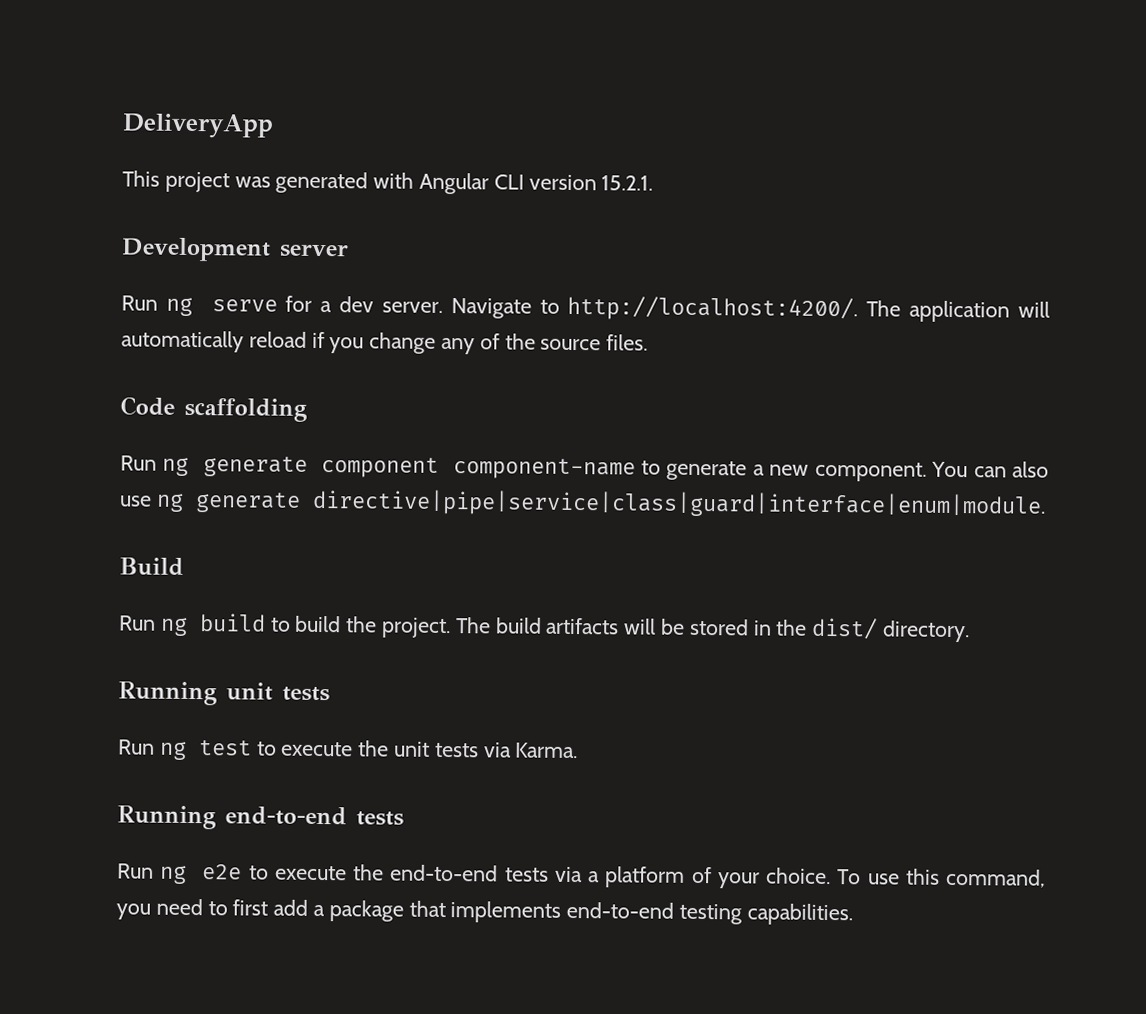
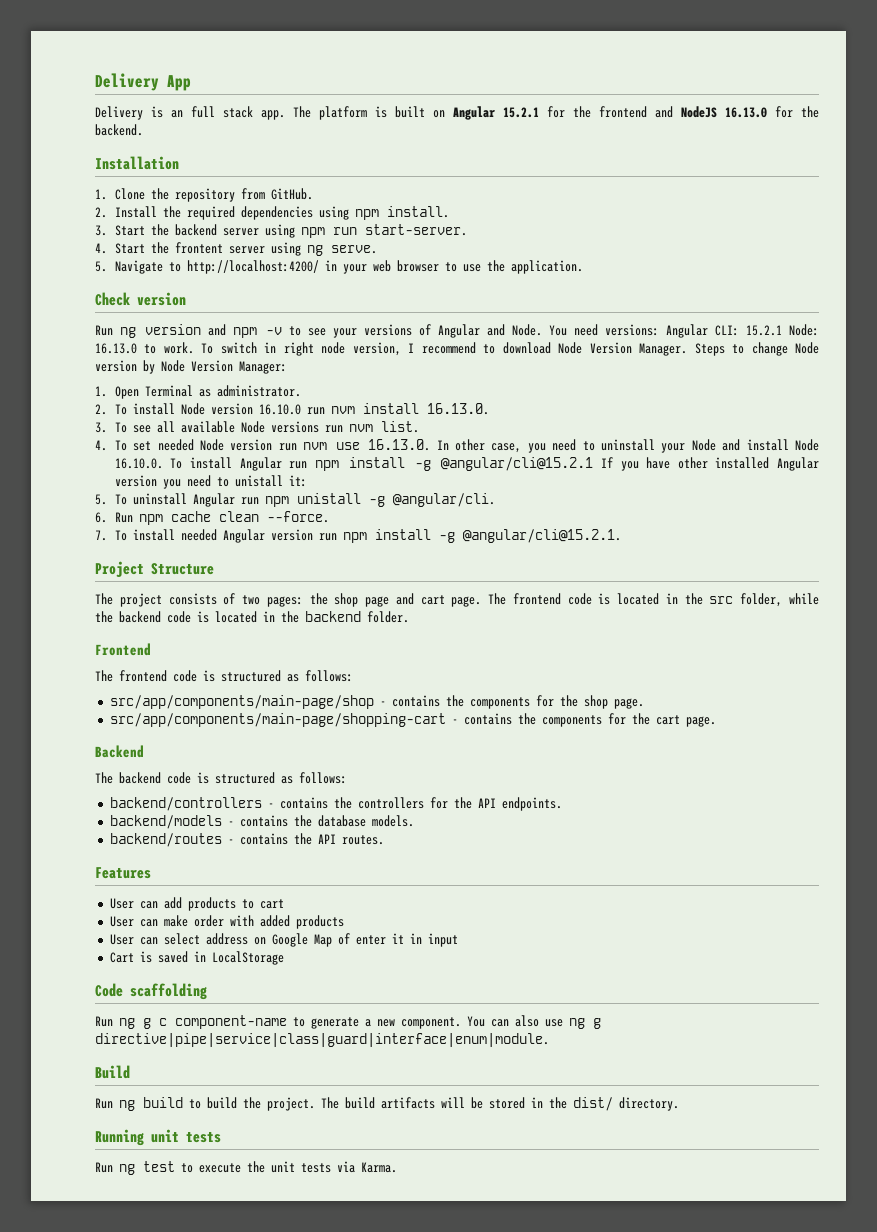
[122,113,274,139] [122,170,654,195] [121,237,349,262] [121,295,1050,323] [121,330,649,355] DeliveryApp // This project was generated with Angular CLI version 15.2.1. // Development server // Run ng serve for a dev server. Navigate to http://localhost:4200/. The application will automatically reload if you change any of the source files. -> [95,73,191,91] [95,106,819,120] [95,124,143,136] [95,156,179,170] [95,188,313,202] [95,206,449,220] [95,224,467,238] [95,242,377,256] [95,260,583,274] [95,292,186,306] [95,324,819,338] [95,342,820,356] [95,360,287,374] [95,385,301,399] [95,403,489,415] [95,421,419,433] [95,439,820,453] [114,457,820,471] [114,475,307,489] [95,493,495,507] [95,511,329,525] [95,529,621,543] [95,561,214,577] [95,593,820,607] [95,611,409,623] [95,643,151,656] [95,670,353,682] [109,695,644,709] [109,713,716,727] [95,745,144,758] [95,772,347,784] [109,797,562,811] [109,815,414,829] [109,833,384,847] [95,867,151,879] [109,897,284,911] [109,915,344,929] [109,933,458,947] [109,951,284,965] Delivery App // Delivery is an full stack app. The platform is built on Angular 15.2.1 for the frontend and NodeJS 16.13.0 for the backend. // Installation // 1. Clone the repository from GitHub. // 2. Install the required dependencies using npm install. // 3. Start the backend server using npm run start-server. // 4. Start the frontent server using ng serve. // 5. Navigate to http://localhost:4200/ in your web browser to use the application. // Check version // Run ng version and npm -v to see your versions of Angular and Node. You need versions: Angular CLI: 15.2.1 Node: 16.13.0 to work. To switch in right node version, I recommend to download Node Version Manager. Steps to change Node version by Node Version Manager: // 1. Open Terminal as administrator. // 2. To install Node version 16.10.0 run nvm install 16.13.0. // 3. To see all available Node versions run nvm list. // 4. To set needed Node version run nvm use 16.13.0. In other case, you need to uninstall your Node and install Node 16.10.0. To install Angular run npm install -g @angular/cli@15.2.1 If you have other installed Angular version you need to unistall it: // 5. To uninstall Angular run npm unistall -g @angular/cli. // 6. Run npm cache clean --force. // 7. To install needed Angular version run npm install -g @angular/cli@15.2.1. // Project Structure // The project consists of two pages: the shop page and cart page. The frontend code is located in the src folder, while the backend code is located in the backend folder. // Frontend // The frontend code is structured as follows: // src/app/components/main-page/shop - contains the components for the shop page. // src/app/components/main-page/shopping-cart - contains the components for the cart page. // Backend // The backend code is structured as follows: // backend/controllers - contains the controllers for the API endpoints. // backend/models - contains the database models. // backend/routes - contains the API routes. // Features // User can add products to cart // User can make order with added products // User can select address on Google Map of enter it in input // Cart is saved in LocalStorage
[202,456,440,478] generate component -> [143,1018,167,1029] g c
[194,492,301,513] generate -> [593,1018,601,1029] g
[117,805,404,830] [117,863,1046,889] [116,898,853,926] // Running end-to-end tests // Run ng e2e to execute the end-to-end tests via a platform of your choice. To use this command, you need to first add a package that implements end-to-end testing capabilities. -> (397, 1167) none

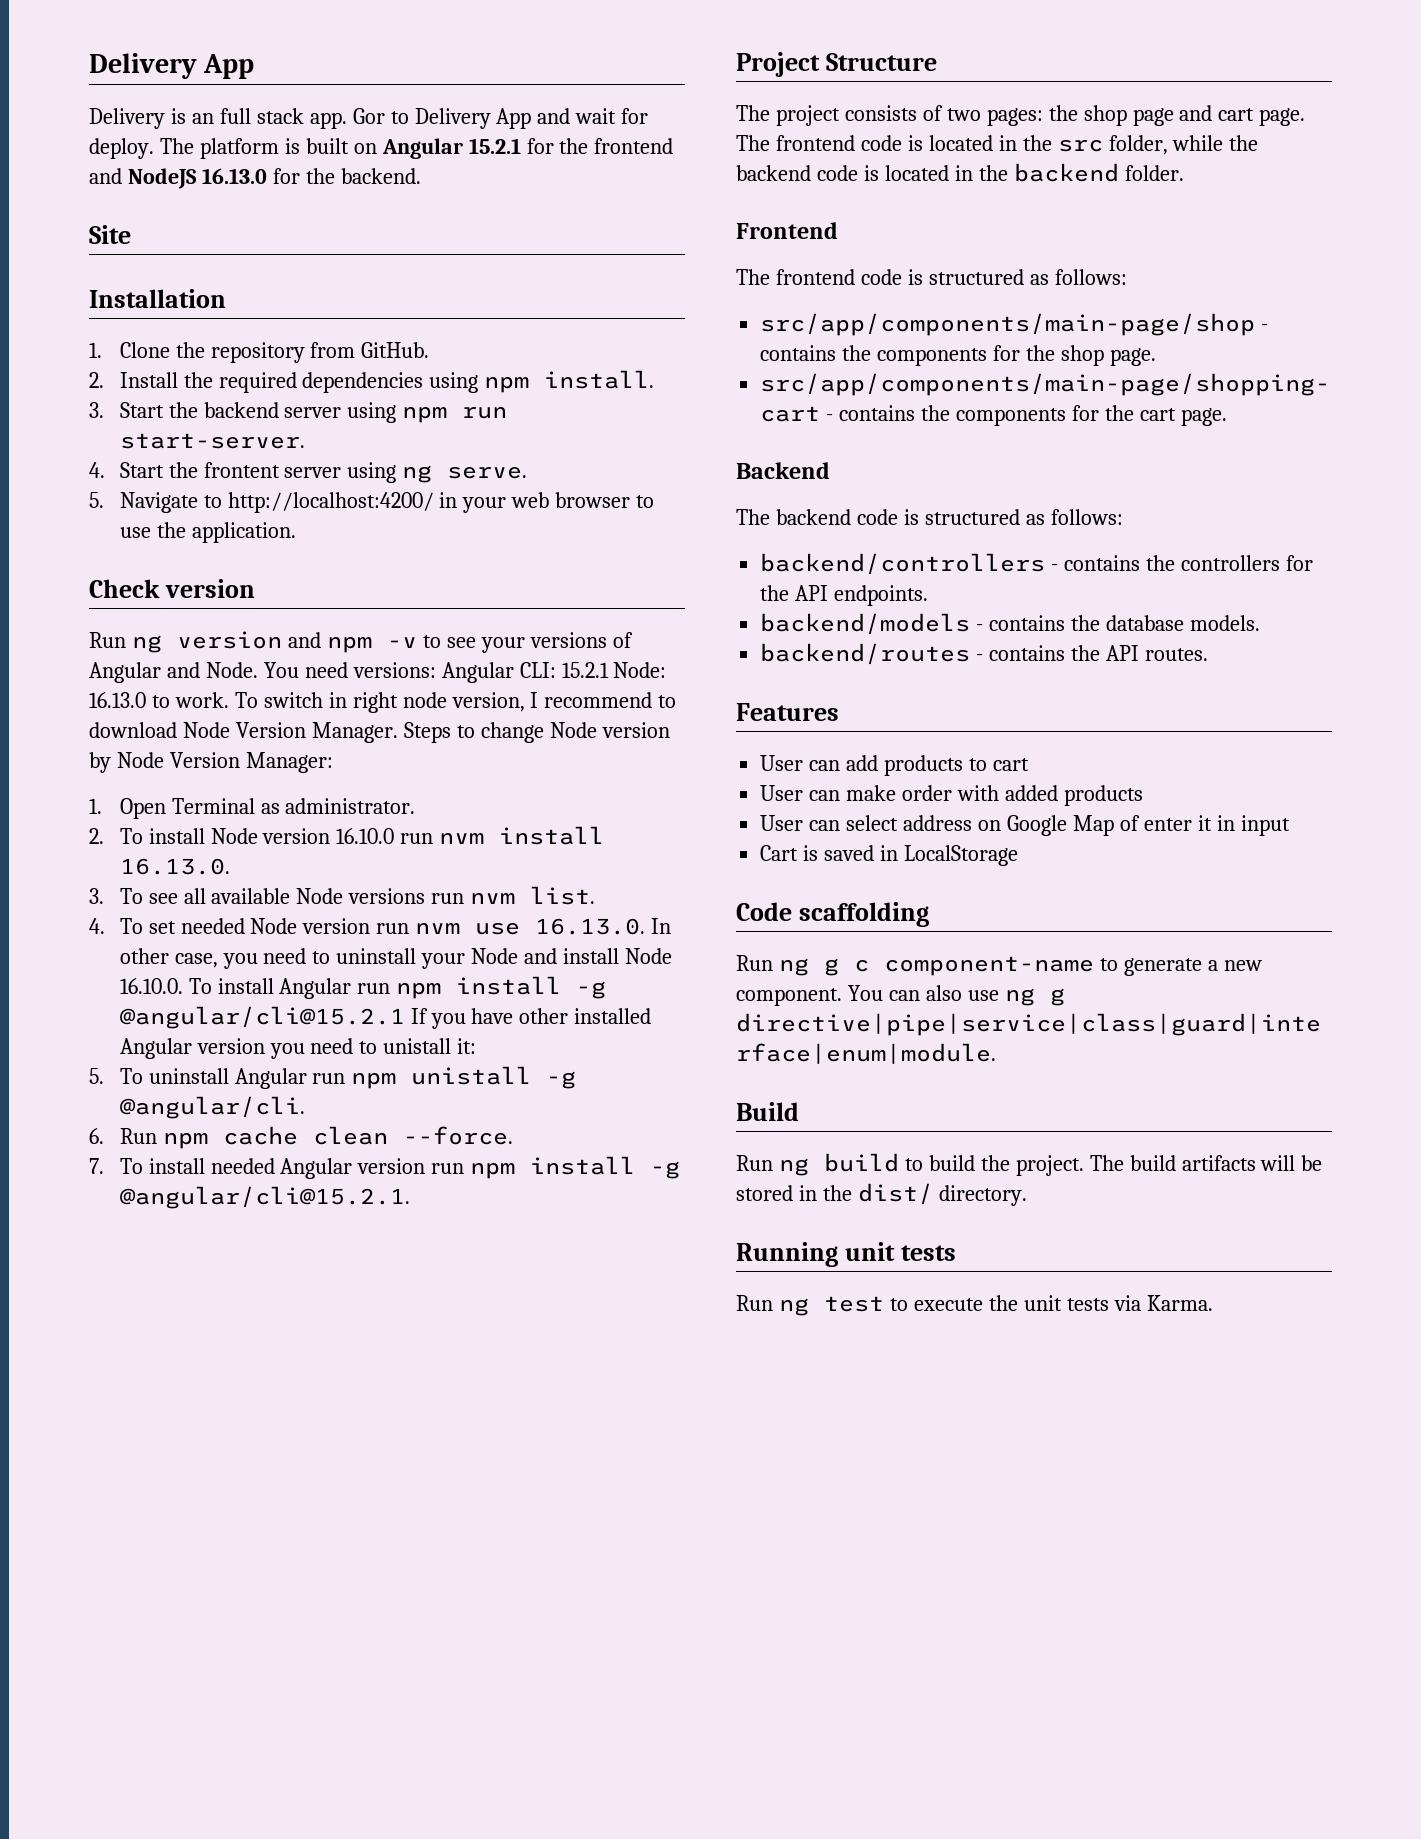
(285, 115) none -> [352,108,649,129] [89,138,154,159] Gor to Delivery App and wait for deploy.
(143, 130) none -> [89,225,131,244] // Site

